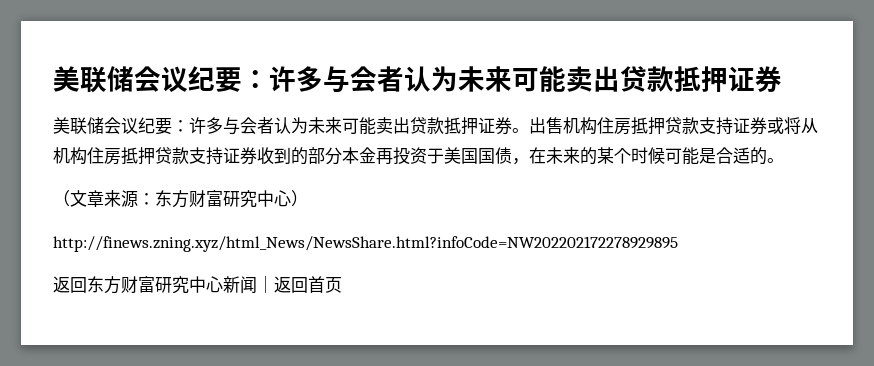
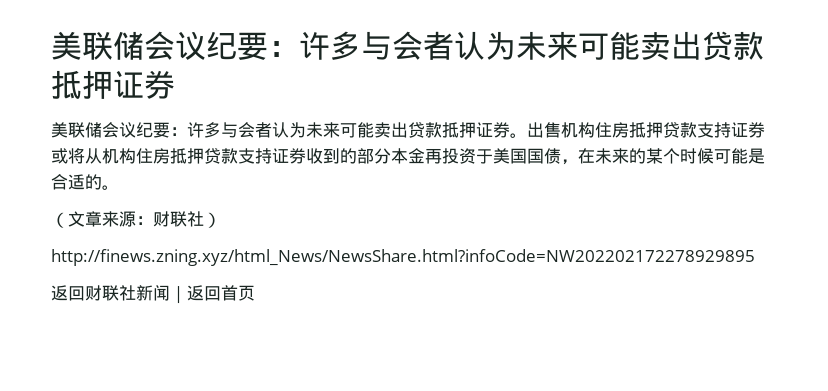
[155,190,291,208] 东方财富研究中心 -> [153,211,204,227] 财联社
[87,276,223,294] 东方财富研究中心 -> [85,285,136,301] 财联社

